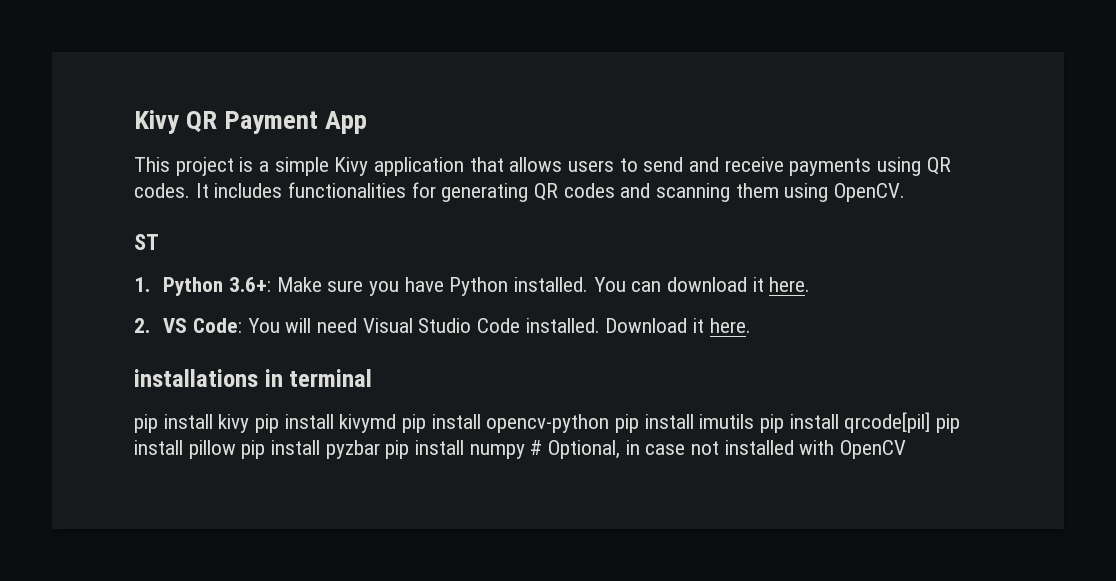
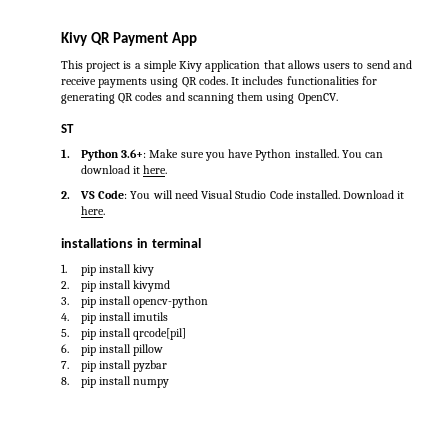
(373, 378) none -> [61,264,67,273] 1.
(250, 423) none -> [61,281,69,289] // 2.
(397, 423) none -> [61,297,69,305] // 3.
(610, 423) none -> [61,313,69,321] // 4.
(755, 421) none -> [61,329,69,337] // 5.
(931, 422) none -> [61,344,69,353] // 6.
(236, 449) none -> [61,361,69,369] // 7.
(380, 449) none -> [61,377,69,385] // 8.
[530,440,907,459] # Optional, in case not installed with OpenCV -> (170, 383) none

